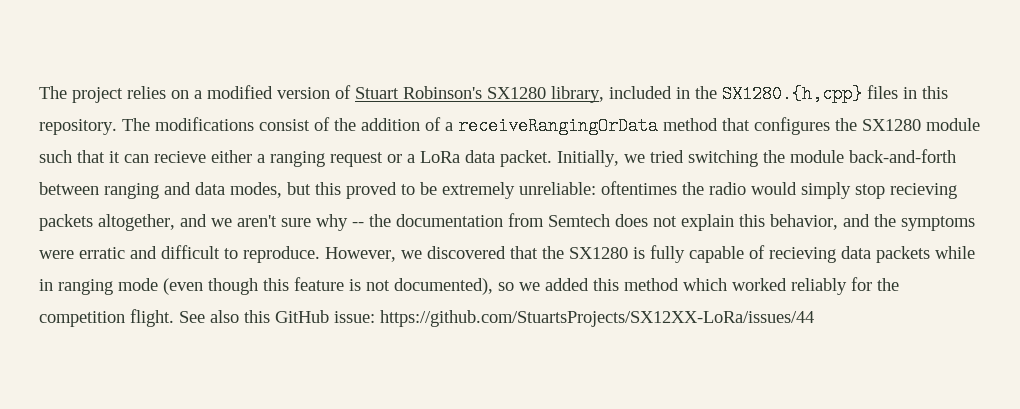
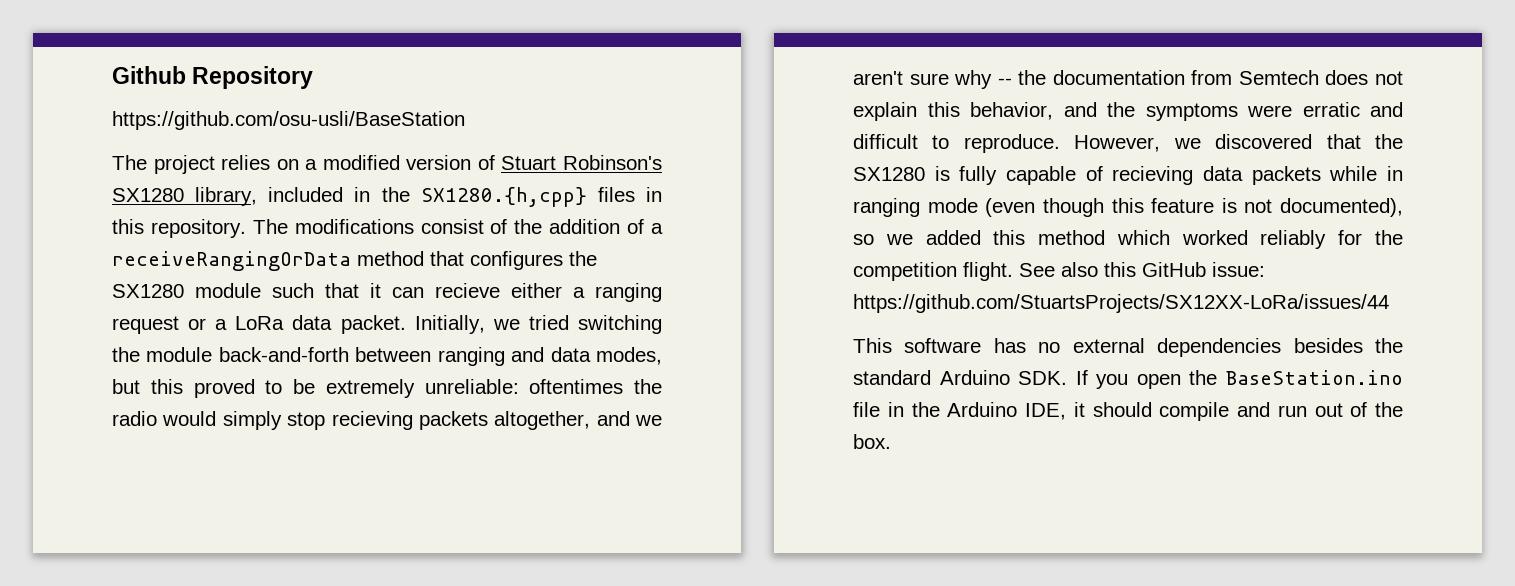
(39, 92) none -> [112,66,314,89] [112,111,465,130] Github Repository // https://github.com/osu-usli/BaseStation //
(814, 318) none -> [853,338,1403,357] [853,370,1403,389] [853,402,1403,421] [853,434,891,449] // This software has no external dependencies besides the standard Arduino SDK. If you open the BaseStation.ino file in the Arduino IDE, it should compile and run out of the box.

